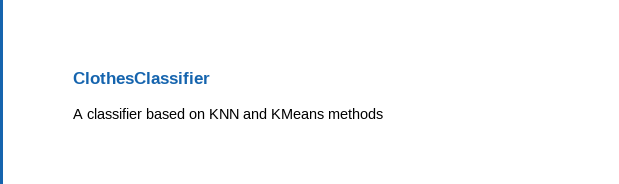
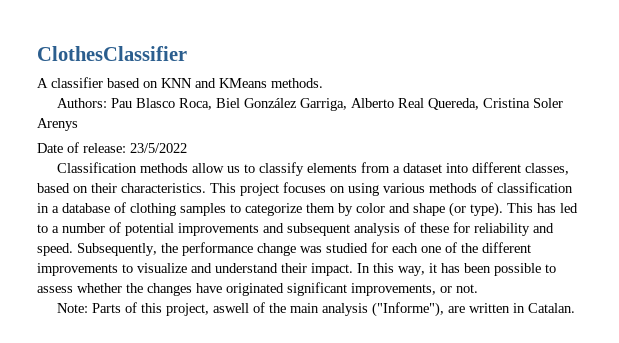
[328,108,383,119] methods -> [271,78,323,88] [57,98,564,111] [37,118,78,131] [37,142,187,153] [57,162,570,176] [37,182,573,196] [37,202,578,217] [37,222,554,236] [37,242,531,256] [37,263,556,276] [37,282,478,296] [57,302,576,317] methods. // Authors: Pau Blasco Roca, Biel González Garriga, Alberto Real Quereda, Cristina Soler Arenys // Date of release: 23/5/2022 // Classification methods allow us to classify elements from a dataset into different classes, based on their characteristics. This project focuses on using various methods of classification in a database of clothing samples to categorize them by color and shape (or type). This has led to a number of potential improvements and subsequent analysis of these for reliability and speed. Subsequently, the performance change was studied for each one of the different improvements to visualize and understand their impact. In this way, it has been possible to assess whether the changes have originated significant improvements, or not. // Note: Parts of this project, aswell of the main analysis ("Informe"), are written in Catalan.

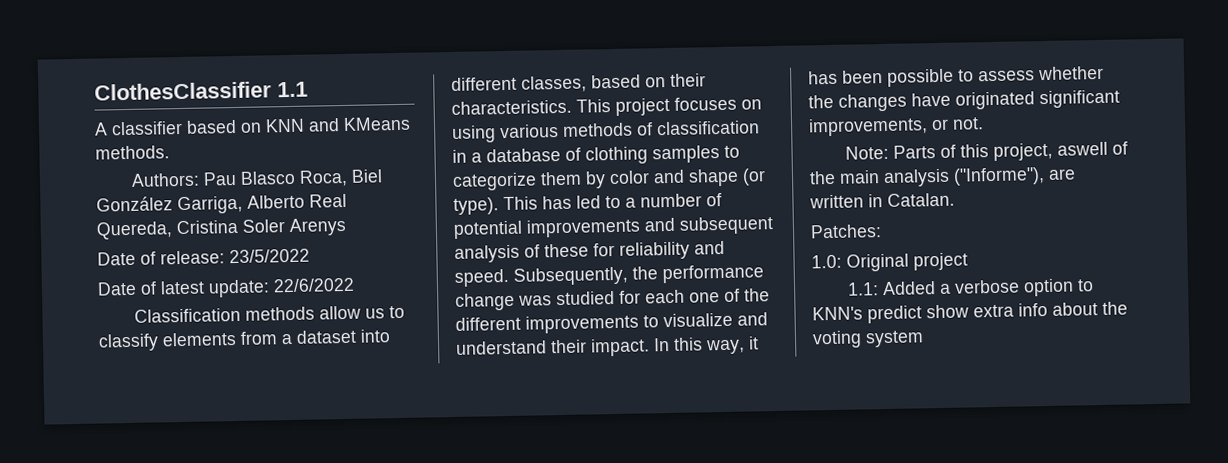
(187, 53) none -> [277,81,308,98] 1.1
(187, 148) none -> [97,277,355,298] // Date of latest update: 22/6/2022
(576, 308) none -> [810,224,882,239] [811,252,968,272] [846,278,1094,297] [812,301,1128,324] [812,330,924,349] // Patches: // 1.0: Original project // 1.1: Added a verbose option to KNN's predict show extra info about the voting system

